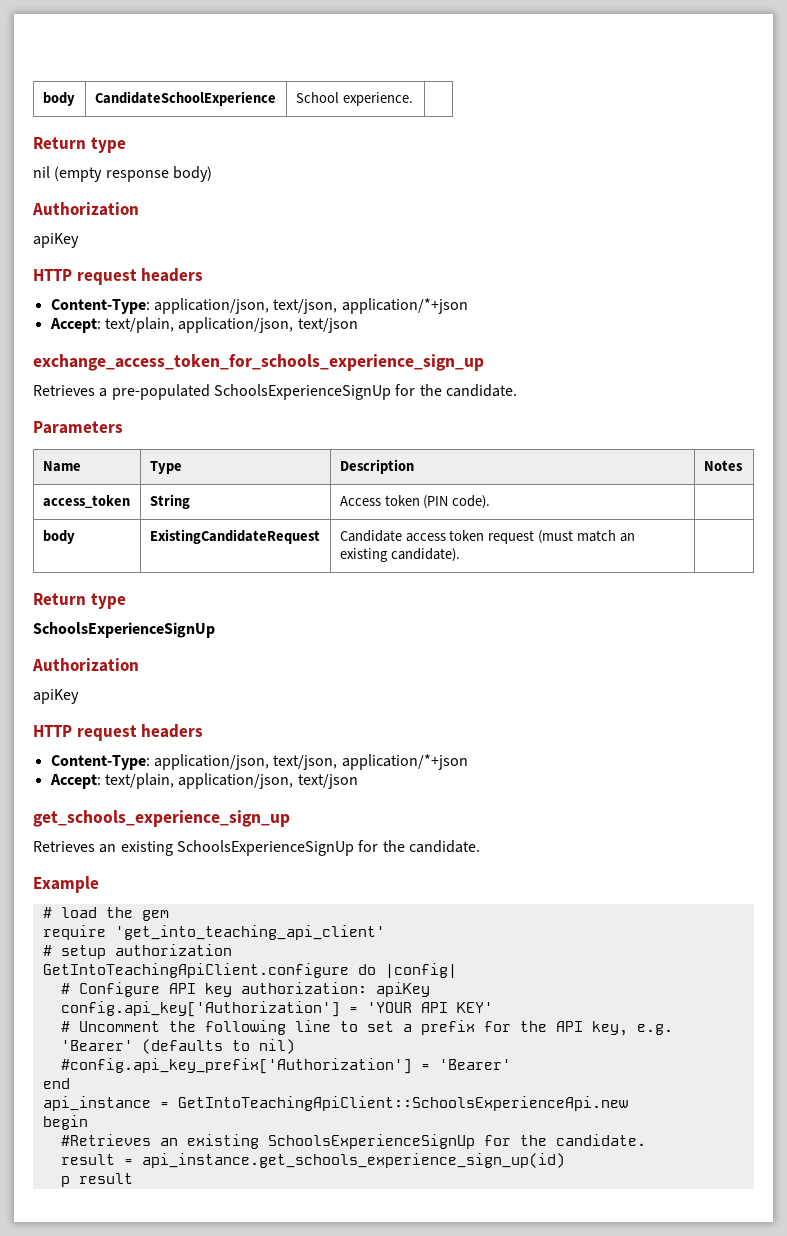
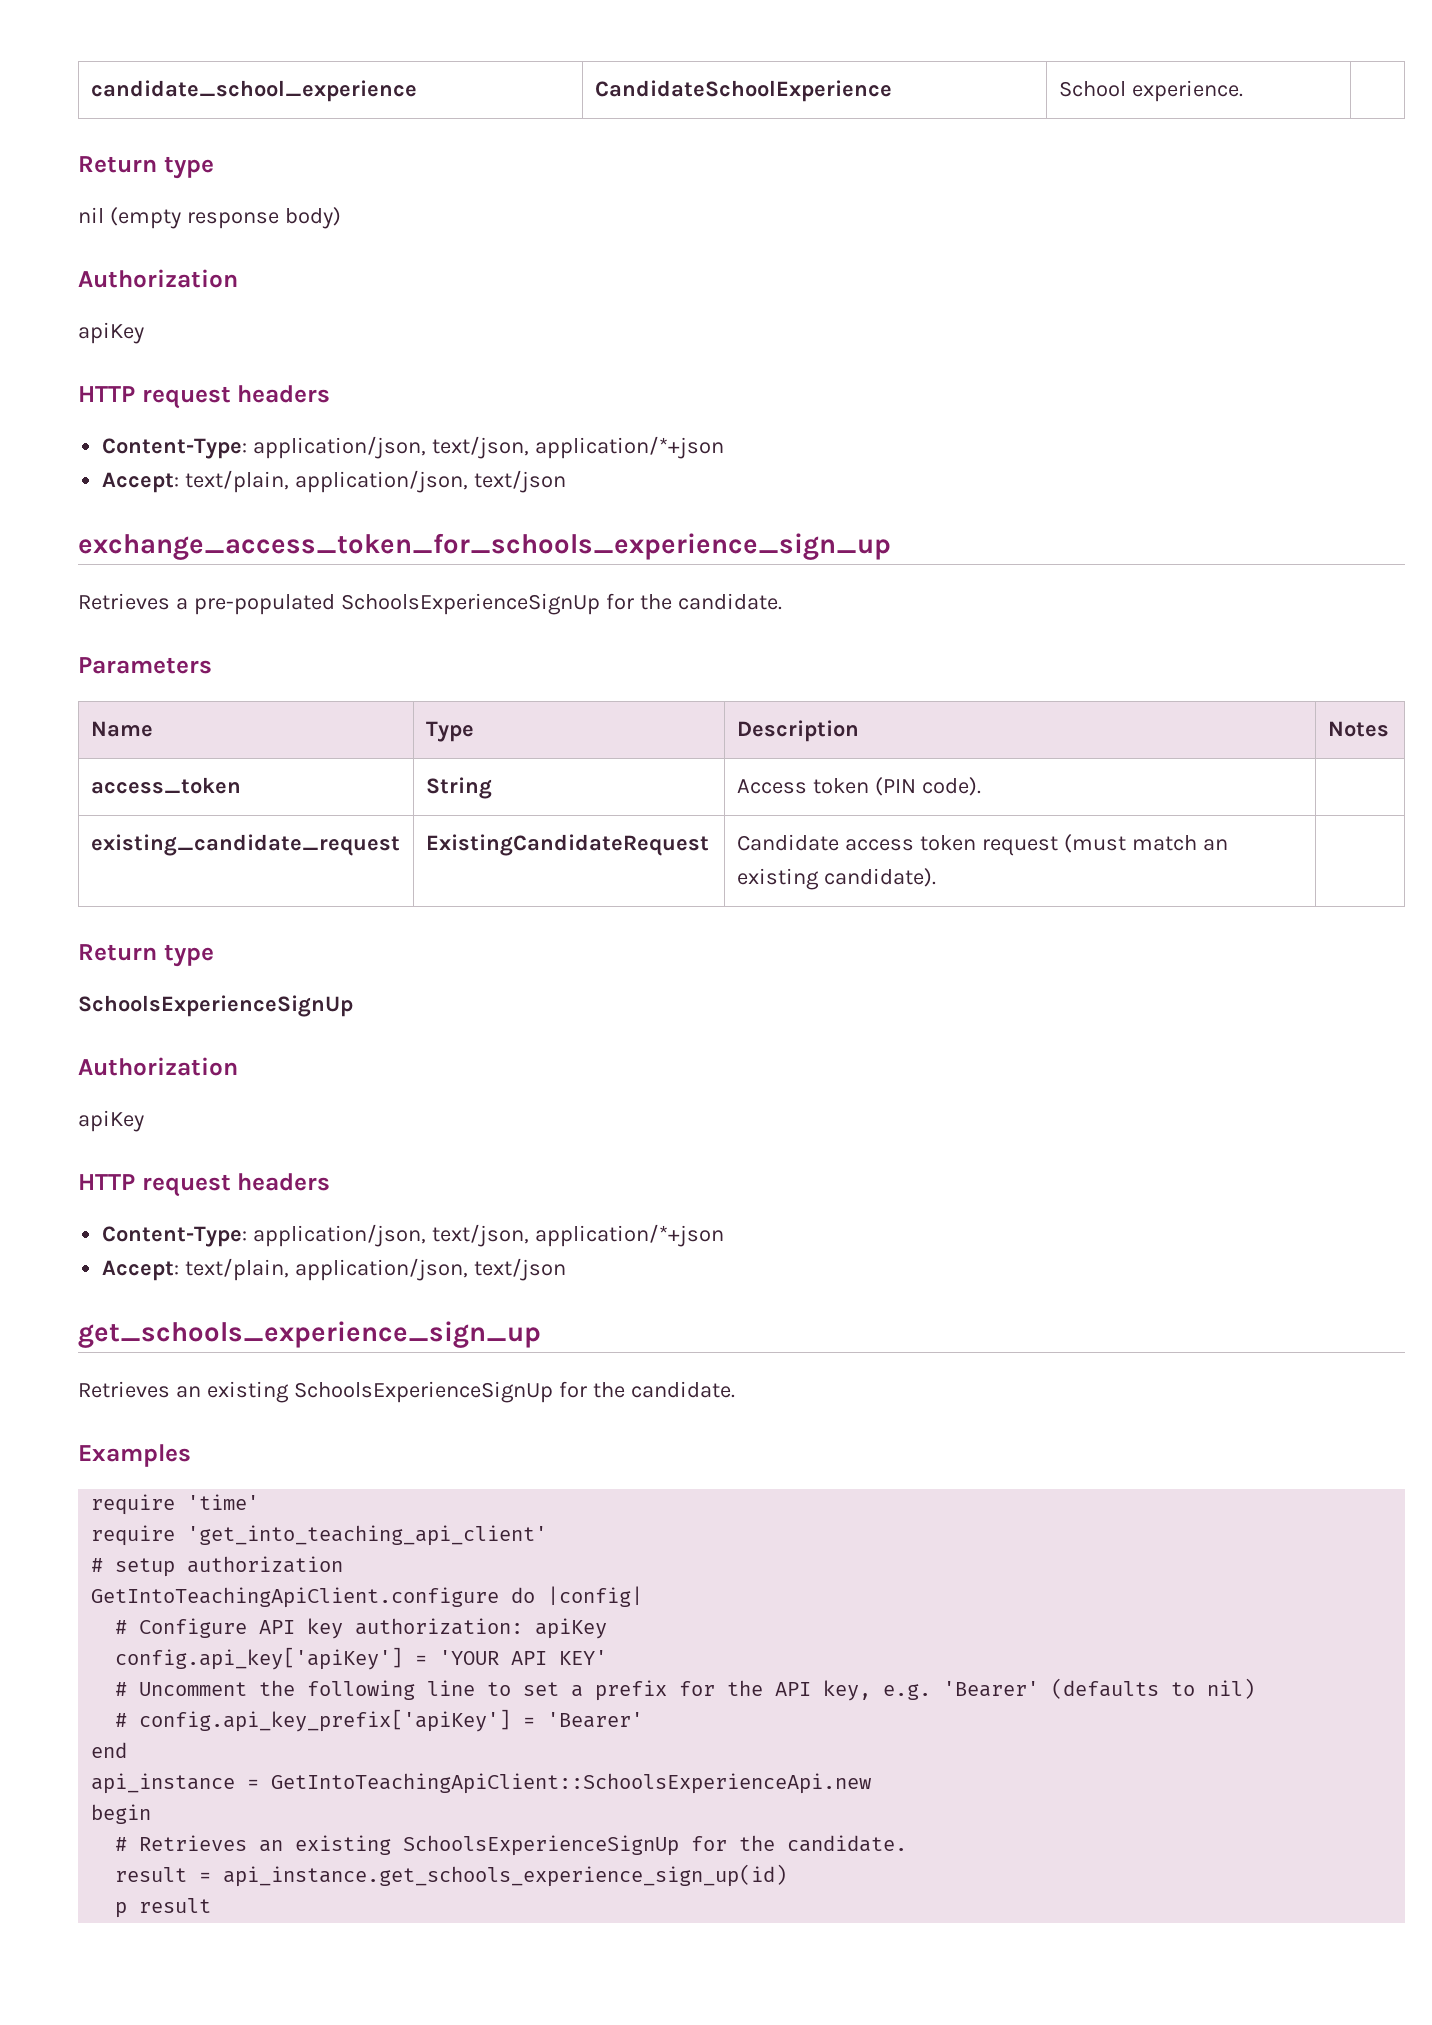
[42,92,75,106] body -> [91,80,418,102] candidate_school_experience
[42,530,75,544] body -> [91,834,401,856] existing_candidate_request
[33,876,99,893] [42,907,169,921] Example // # load the gem -> [78,1444,191,1467] [91,1494,260,1515] Examples // require 'time'
[60,1001,340,1017] config.api_key['Authorization'] -> [115,1647,404,1670] config.api_key['apiKey']
[60,1058,412,1074] #config.api_key_prefix['Authorization'] -> [115,1709,512,1732] # config.api_key_prefix['apiKey']
[60,1134,151,1146] #Retrieves -> [115,1835,248,1851] # Retrieves

